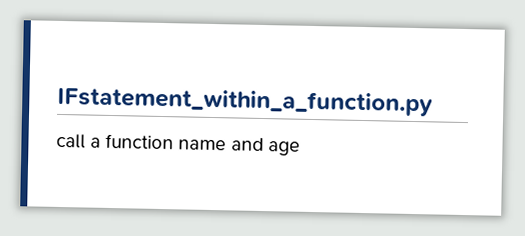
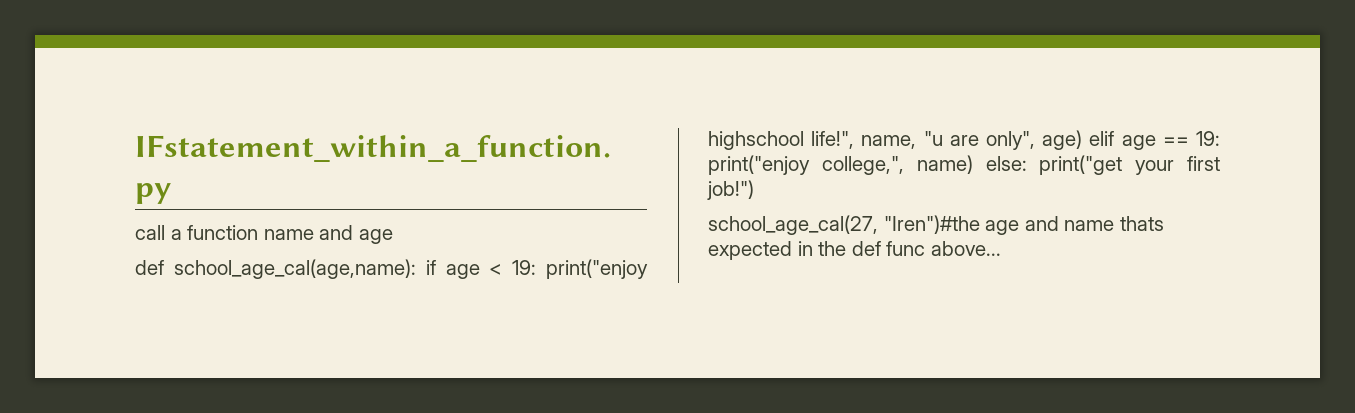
(300, 148) none -> [135,259,648,279] [708,130,1220,150] [708,155,1220,175] [707,180,754,200] [708,215,1164,235] [708,241,1001,260] // def school_age_cal(age,name): if age < 19: print("enjoy highschool life!", name, "u are only", age) elif age == 19: print("enjoy college,", name) else: print("get your first job!") // school_age_cal(27, "Iren")#the age and name thats expected in the def func above...

